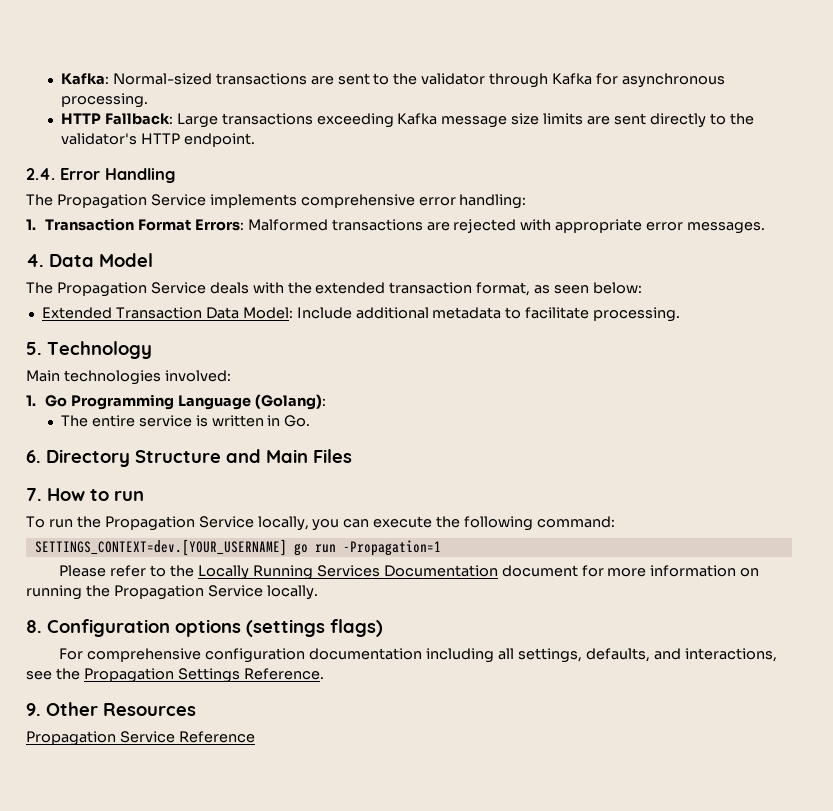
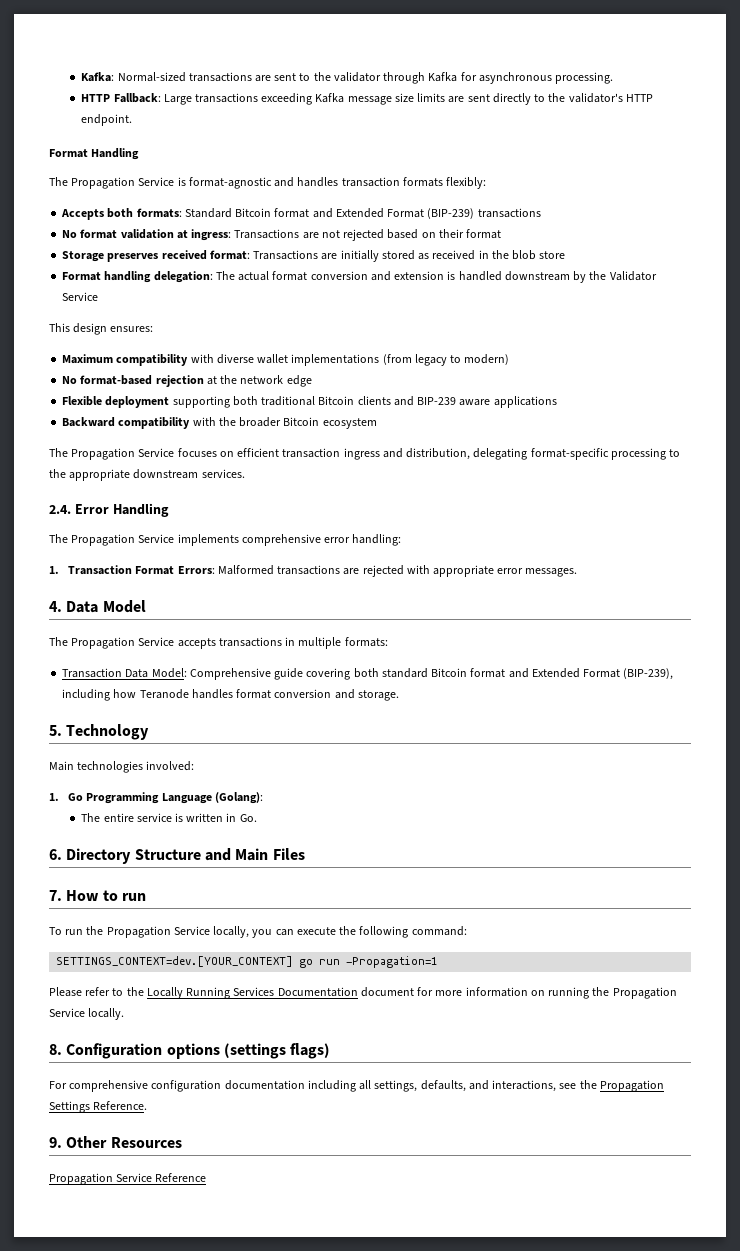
(255, 140) none -> [49,148,140,160] [49,177,487,189] [61,208,541,220] [62,229,502,241] [62,250,566,262] [62,271,657,283] [62,292,99,301] [49,323,154,335] [62,354,510,366] [62,375,312,387] [62,396,557,408] [62,417,377,429] [49,448,681,460] [49,469,245,481] // Format Handling // The Propagation Service is format-agnostic and handles transaction formats flexibly: // Accepts both formats: Standard Bitcoin format and Extended Format (BIP-239) transactions // No format validation at ingress: Transactions are not rejected based on their format // Storage preserves received format: Transactions are initially stored as received in the blob store // Format handling delegation: The actual format conversion and extension is handled downstream by the Validator Service // This design ensures: // Maximum compatibility with diverse wallet implementations (from legacy to modern) // No format-based rejection at the network edge // Flexible deployment supporting both traditional Bitcoin clients and BIP-239 aware applications // Backward compatibility with the broader Bitcoin ecosystem // The Propagation Service focuses on efficient transaction ingress and distribution, delegating format-specific processing to the appropriate downstream services.
[209,282,643,296] [41,307,681,322] deals with the extended transaction format, as seen below: // Extended Transaction Data Model: Include additional metadata to facilitate processing. -> [177,637,388,649] [62,668,674,680] [62,689,399,701] accepts transactions in multiple formats: // Transaction Data Model: Comprehensive guide covering both standard Bitcoin format and Extended Format (BIP-239), including how Teranode handles format conversion and storage.
[34,539,287,556] SETTINGS_CONTEXT=dev.[YOUR_USERNAME] -> [56,956,294,967] SETTINGS_CONTEXT=dev.[YOUR_CONTEXT]

